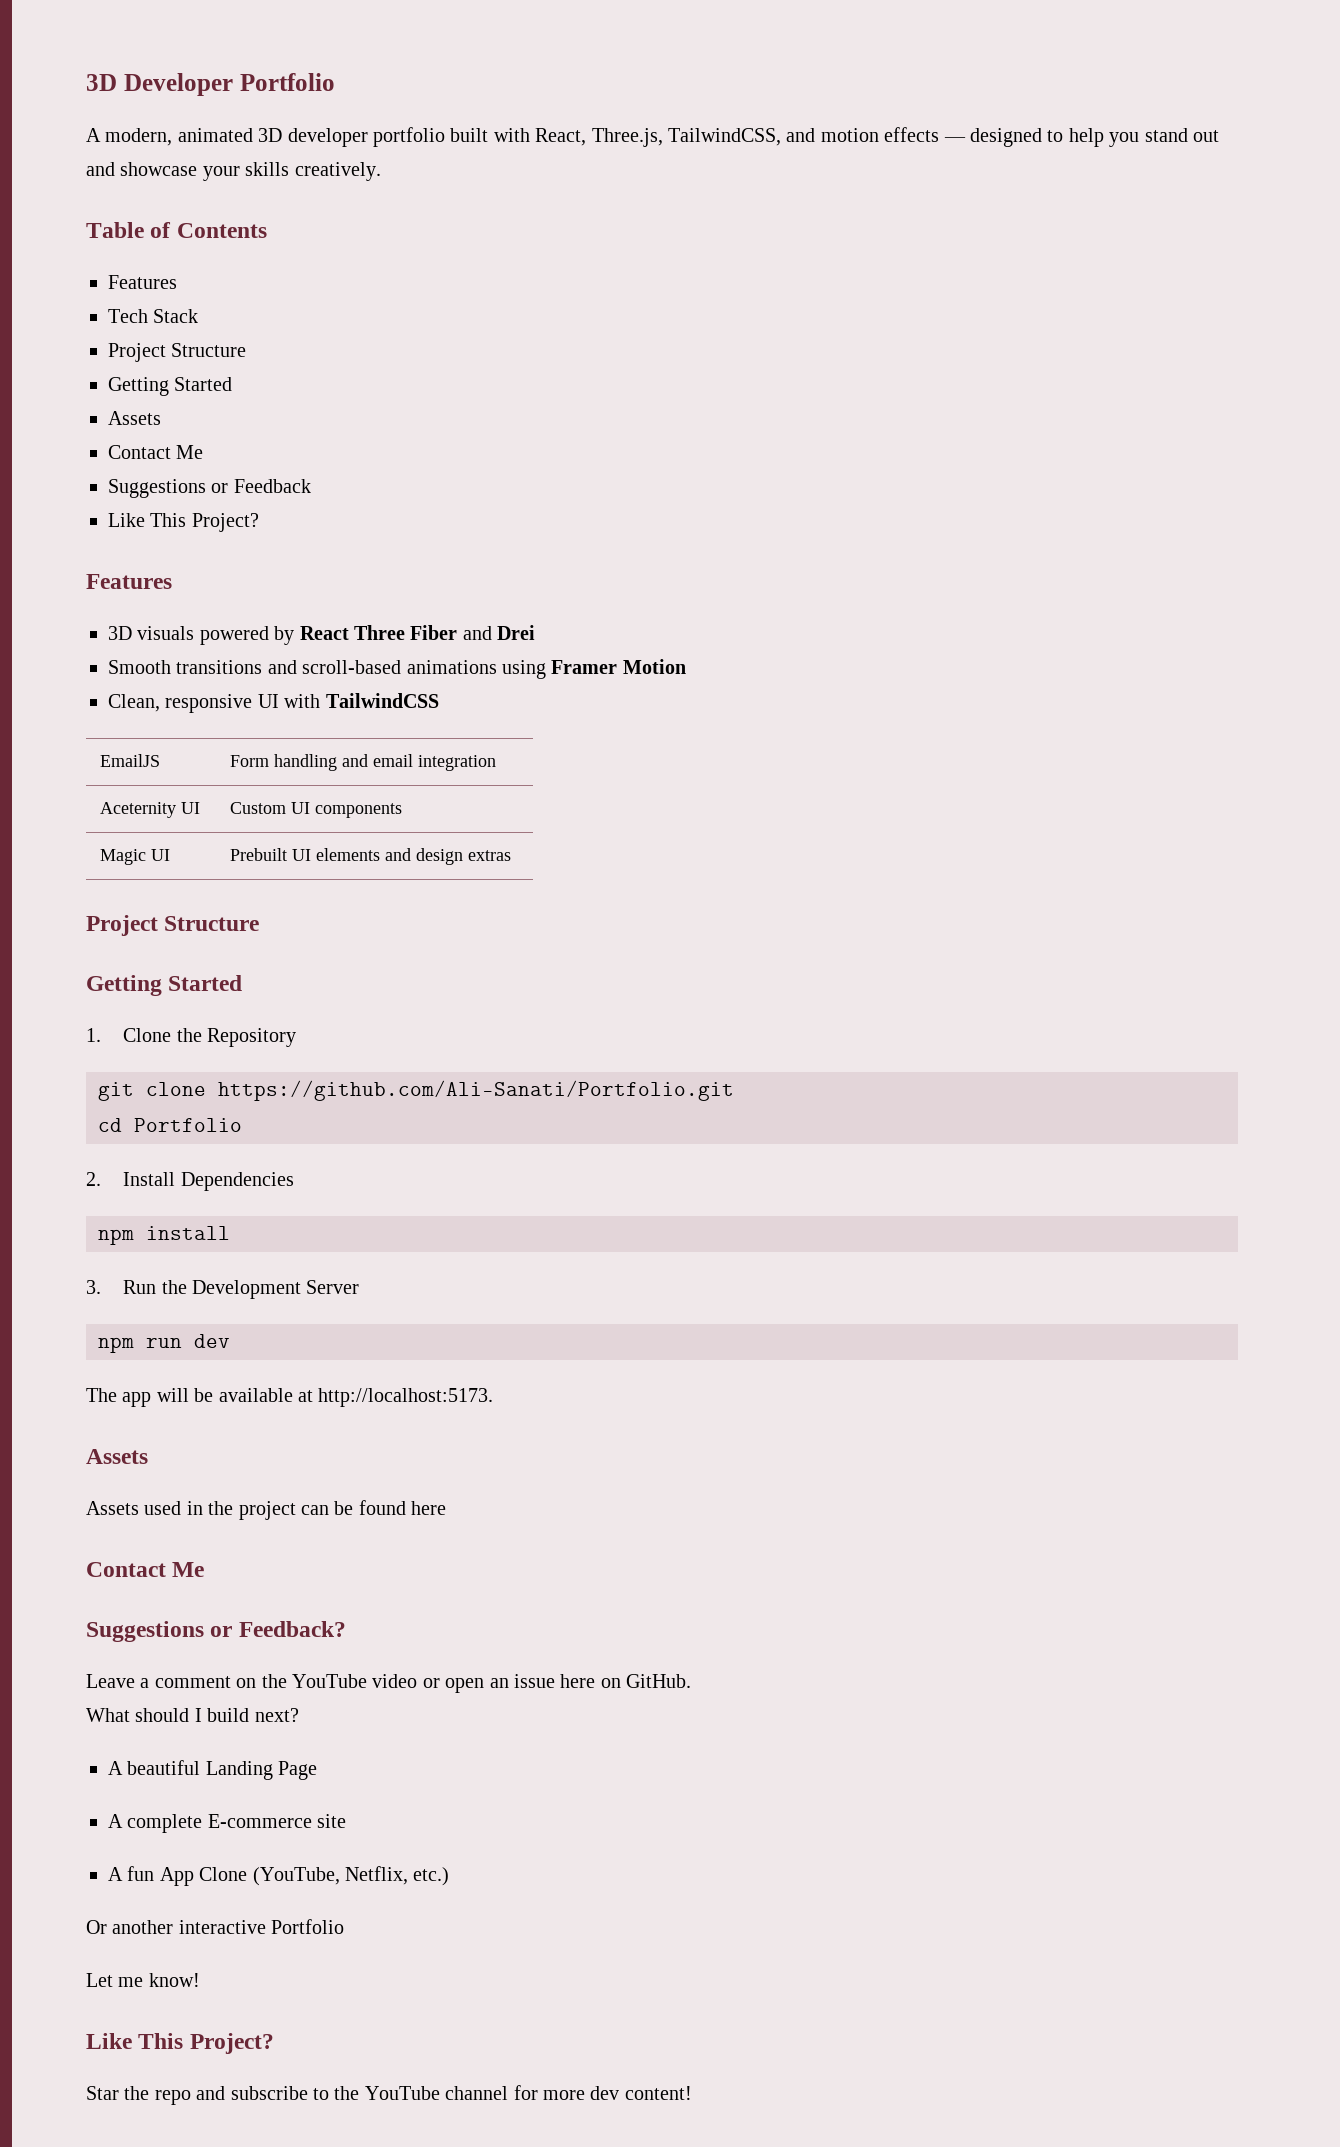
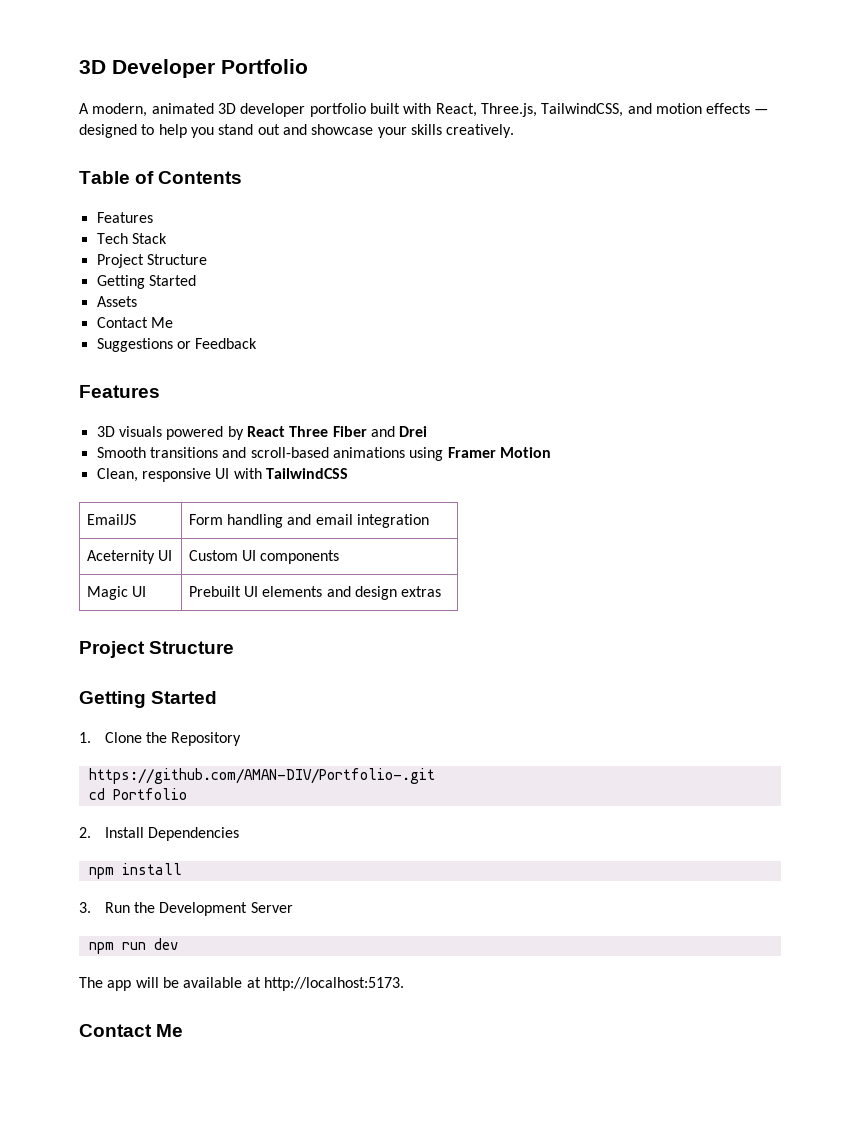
[108,513,259,532] // Like This Project? -> (258, 343) none
[98,1080,734,1101] git clone https://github.com/Ali-Sanati/Portfolio.git -> [88,768,435,784] https://github.com/AMAN-DIV/Portfolio-.git
[86,1449,148,1464] [86,1500,447,1520] [86,1562,205,1577] [86,1621,346,1642] [86,1674,692,1693] [86,1708,299,1722] [108,1760,318,1780] [108,1814,347,1833] [108,1866,450,1886] [86,1919,345,1934] [86,1973,200,1987] [86,2033,274,2054] [86,2085,692,2105] Assets // Assets used in the project can be found here // Contact Me // Suggestions or Feedback? // Leave a comment on the YouTube video or open an issue here on GitHub. // What should I build next? // A beautiful Landing Page // A complete E-commerce site // A fun App Clone (YouTube, Netflix, etc.) // Or another interactive Portfolio // Let me know! // Like This Project? // Star the repo and subscribe to the YouTube channel for more dev content! -> [79,1024,184,1037] Contact Me

